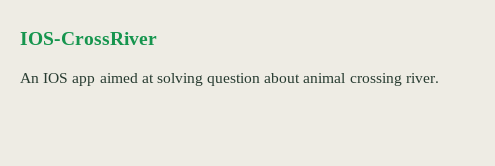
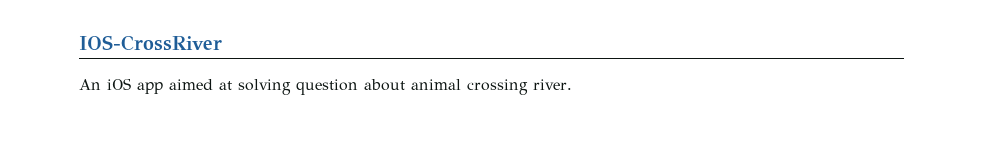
[43,73,69,83] IOS -> [107,78,131,90] iOS

